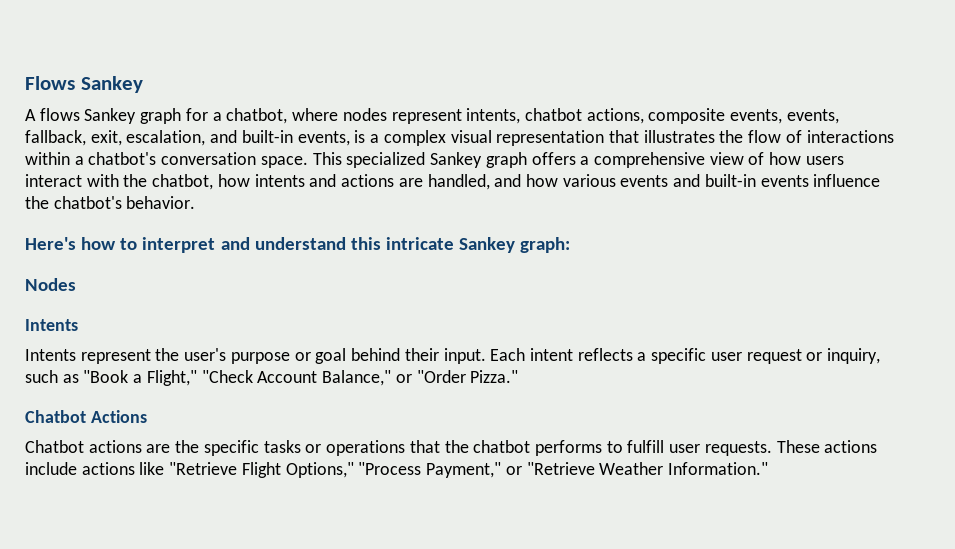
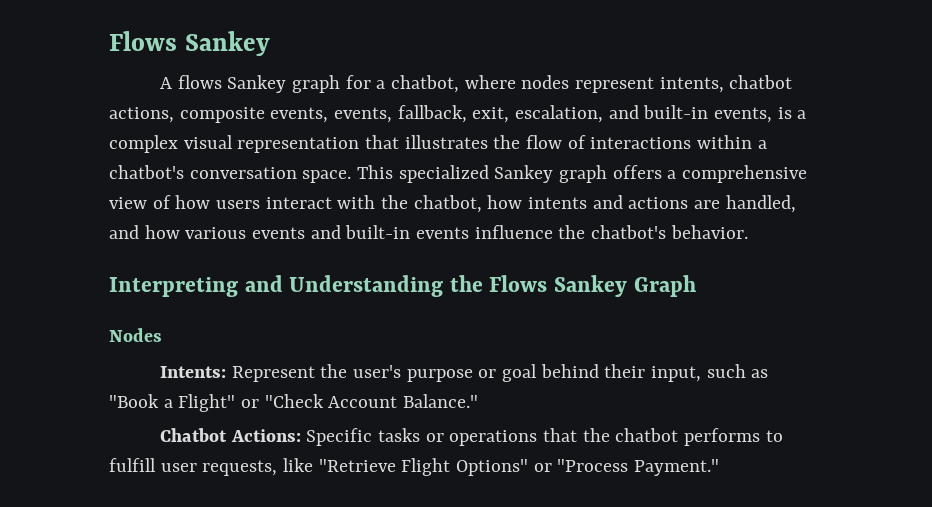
[25,237,571,253] [25,278,76,291] [25,319,78,331] [25,349,151,364] Here's how to interpret and understand this intricate Sankey graph: // Nodes // Intents // Intents represent -> [109,275,696,297] [109,328,162,342] [160,366,315,382] Interpreting and Understanding the Flows Sankey Graph // Nodes // Intents: Represent
[443,348,881,364] [25,370,519,386] [25,410,147,423] [25,440,259,456] input. Each intent reflects a specific user request or inquiry, such as "Book a Flight," "Check Account Balance," or "Order Pizza." // Chatbot Actions // Chatbot actions are the specific -> [651,364,769,382] [109,394,479,412] [160,428,373,446] input, such as "Book a Flight" or "Check Account Balance." // Chatbot Actions: Specific
[704,440,878,456] [25,462,768,478] requests. These actions include actions like "Retrieve Flight Options," "Process Payment," or "Retrieve Weather Information." -> [202,458,720,476] requests, like "Retrieve Flight Options" or "Process Payment."

